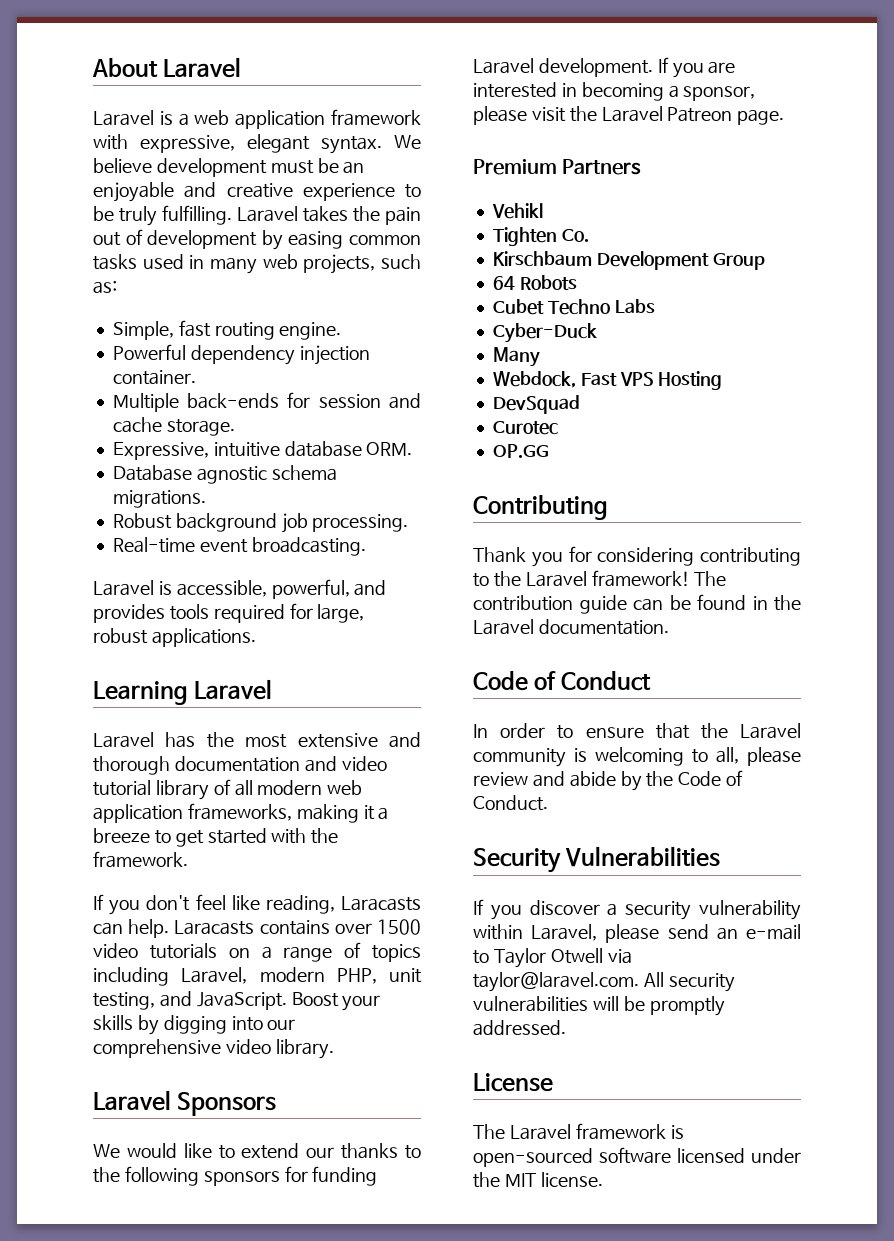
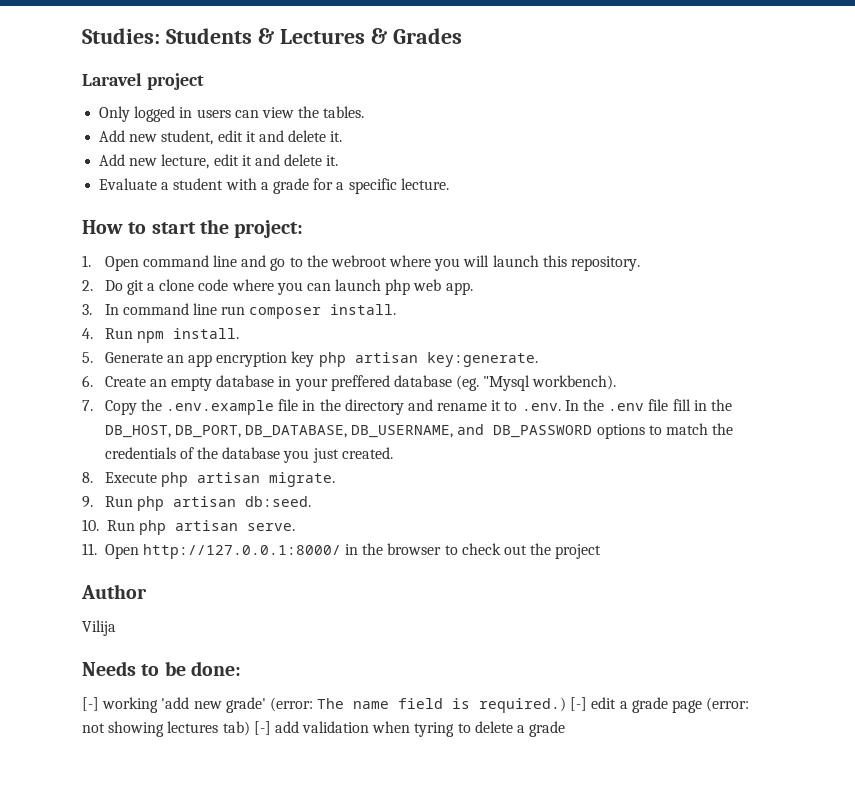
[92,57,242,78] [93,109,422,129] [93,134,421,154] [93,158,365,177] [93,182,421,202] [93,205,421,226] [93,229,421,250] [93,254,421,274] [93,280,117,294] [112,320,342,340] [112,344,370,365] [112,370,196,385] [112,392,422,412] [112,417,235,436] [112,441,413,460] [112,465,337,484] [112,490,206,508] [112,513,409,533] [112,537,366,556] [93,579,387,599] [93,603,365,623] [93,628,256,647] [93,679,273,705] [93,732,422,748] [93,756,387,775] [93,779,363,800] [93,803,389,823] [93,828,339,847] [93,851,188,868] [93,894,422,915] [93,919,422,938] [93,942,421,962] [93,967,422,986] [93,991,381,1011] [93,1015,296,1035] [93,1039,334,1059] [93,1090,277,1116] [93,1143,421,1159] [93,1166,378,1186] [473,57,736,78] [473,82,756,101] [473,106,785,125] [473,159,642,175] [491,203,543,219] [492,227,589,246] [492,251,765,270] [492,275,577,290] [492,299,655,315] [492,323,597,343] [492,347,540,367] [492,371,723,390] [492,395,580,414] [492,421,558,435] [492,444,549,458] [473,495,608,520] [473,546,801,567] [473,570,727,587] [473,594,802,614] [473,619,669,635] [473,671,652,691] [473,723,801,739] [473,747,802,767] [473,770,744,791] [473,795,548,811] [473,846,721,873] [473,899,801,920] [473,924,801,943] [473,948,632,968] [473,972,735,992] [473,996,725,1016] [473,1020,566,1036] [473,1073,553,1092] [473,1123,684,1140] [473,1147,801,1167] [473,1172,603,1188] About Laravel // Laravel is a web application framework with expressive, elegant syntax. We believe development must be an enjoyable and creative experience to be truly fulfilling. Laravel takes the pain out of development by easing common tasks used in many web projects, such as: // Simple, fast routing engine. // Powerful dependency injection container. // Multiple back-ends for session and cache storage. // Expressive, intuitive database ORM. // Database agnostic schema migrations. // Robust background job processing. // Real-time event broadcasting. // Laravel is accessible, powerful, and provides tools required for large, robust applications. // Learning Laravel // Laravel has the most extensive and thorough documentation and video tutorial library of all modern web application frameworks, making it a breeze to get started with the framework. // If you don't feel like reading, Laracasts can help. Laracasts contains over 1500 video tutorials on a range of topics including Laravel, modern PHP, unit testing, and JavaScript. Boost your skills by digging into our comprehensive video library. // Laravel Sponsors // We would like to extend our thanks to the following sponsors for funding Laravel development. If you are interested in becoming a sponsor, please visit the Laravel Patreon page. // Premium Partners // Vehikl // Tighten Co. // Kirschbaum Development Group // 64 Robots // Cubet Techno Labs // Cyber-Duck // Many // Webdock, Fast VPS Hosting // DevSquad // Curotec // OP.GG // Contributing // Thank you for considering contributing to the Laravel framework! The contribution guide can be found in the Laravel documentation. // Code of Conduct // In order to ensure that the Laravel community is welcoming to all, please review and abide by the Code of Conduct. // Security Vulnerabilities // If you discover a security vulnerability within Laravel, please send an e-mail to Taylor Otwell via taylor@laravel.com. All security vulnerabilities will be promptly addressed. // License // The Laravel framework is open-sourced software licensed under the MIT license. -> [82,28,462,44] [82,73,204,90] [99,106,365,122] [99,130,343,145] [99,154,339,169] [99,178,449,194] [82,219,304,238] [82,255,641,271] [82,279,473,295] [82,303,397,319] [82,328,239,343] [82,351,538,367] [82,375,617,391] [82,399,732,415] [104,423,734,439] [104,447,393,463] [82,472,335,487] [82,496,311,511] [82,519,295,535] [82,543,602,559] [81,584,147,599] [82,620,116,636] [82,661,241,676] [82,697,750,713] [82,721,566,737] Studies: Students & Lectures & Grades // Laravel project // Only logged in users can view the tables. // Add new student, edit it and delete it. // Add new lecture, edit it and delete it. // Evaluate a student with a grade for a specific lecture. // How to start the project: // 1. Open command line and go to the webroot where you will launch this repository. // 2. Do git a clone code where you can launch php web app. // 3. In command line run composer install. // 4. Run npm install. // 5. Generate an app encryption key php artisan key:generate. // 6. Create an empty database in your preffered database (eg. "Mysql workbench). // 7. Copy the .env.example file in the directory and rename it to .env. In the .env file fill in the DB_HOST, DB_PORT, DB_DATABASE, DB_USERNAME, and DB_PASSWORD options to match the credentials of the database you just created. // 8. Execute php artisan migrate. // 9. Run php artisan db:seed. // 10. Run php artisan serve. // 11. Open http://127.0.0.1:8000/ in the browser to check out the project // Author // Vilija // Needs to be done: // [-] working 'add new grade' (error: The name field is required.) [-] edit a grade page (error: not showing lectures tab) [-] add validation when tyring to delete a grade

